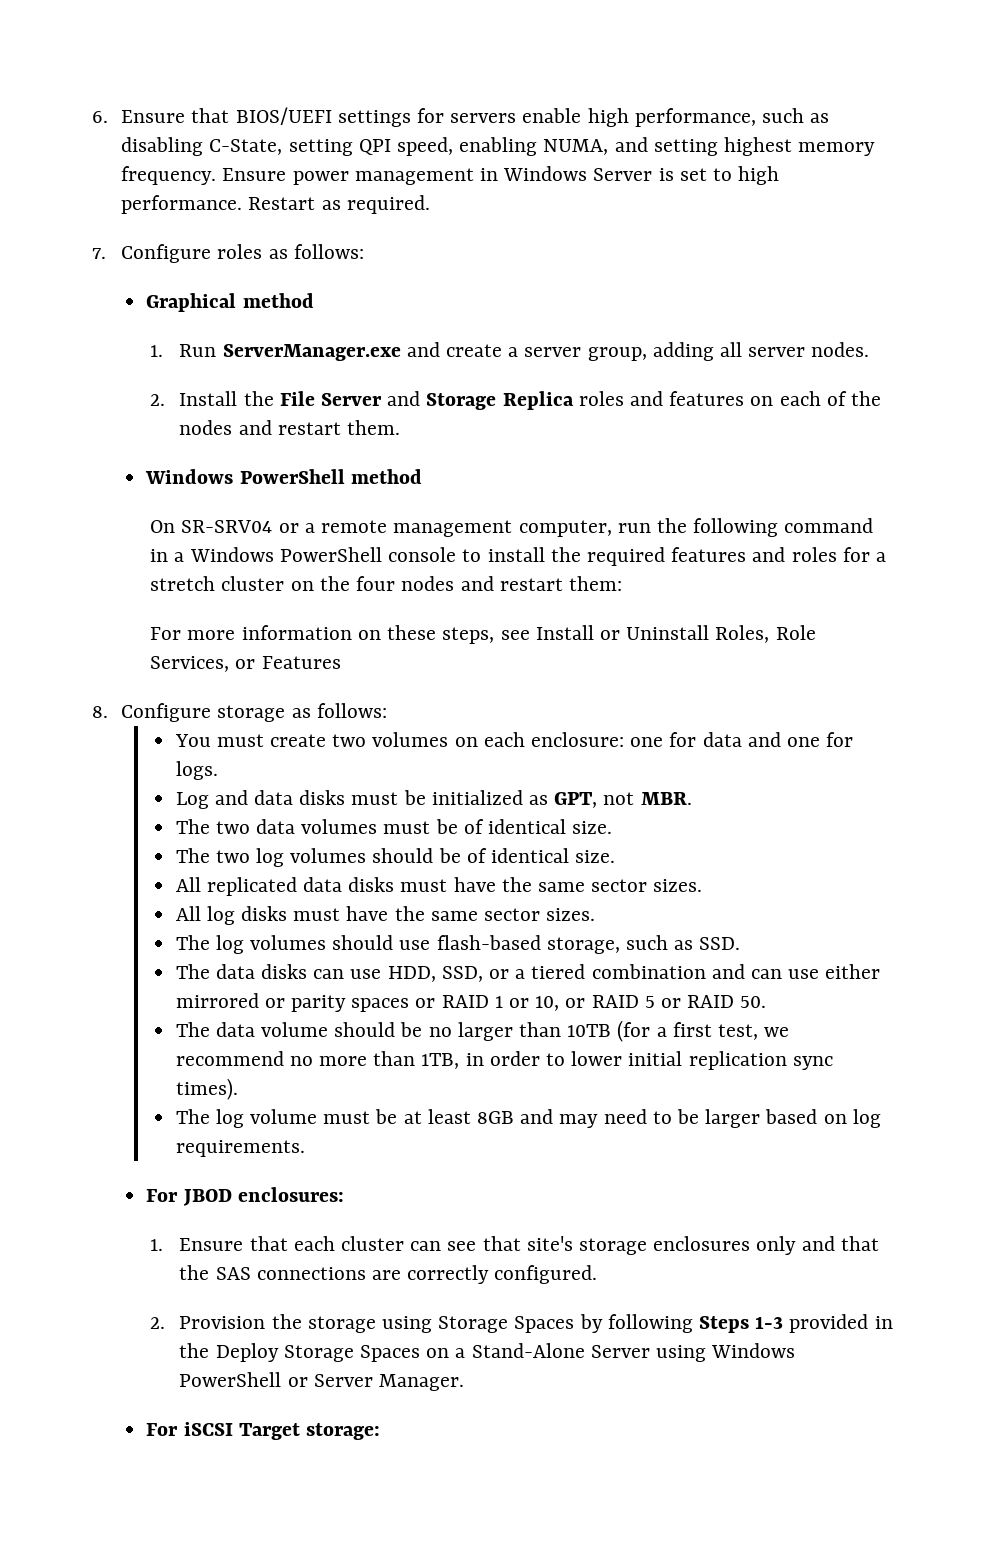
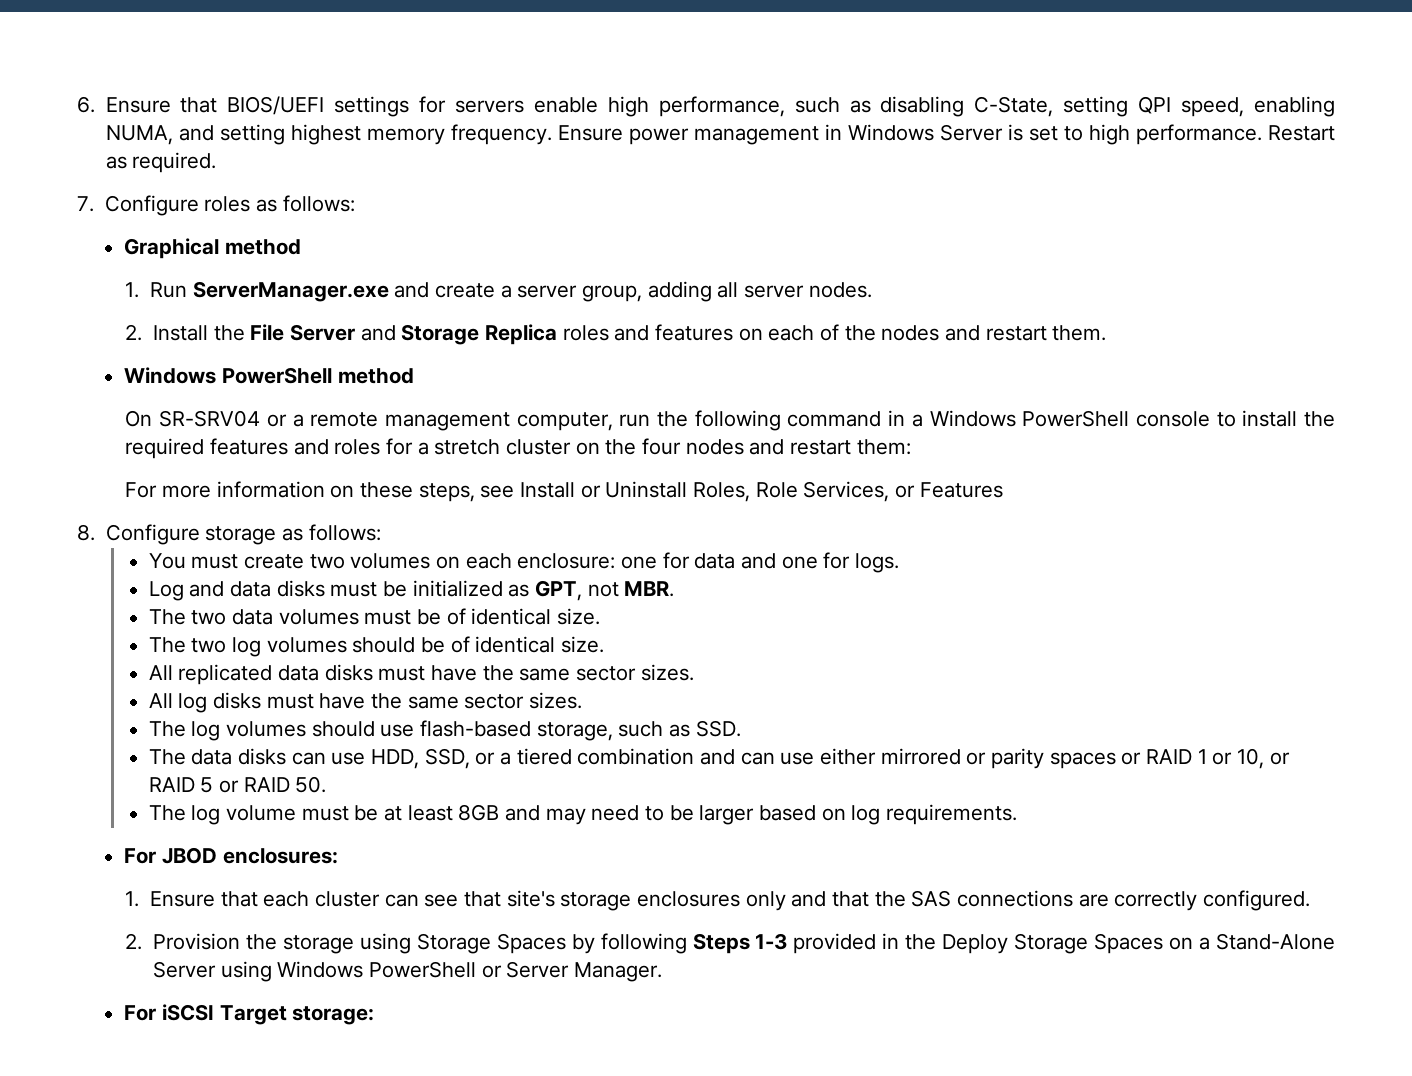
[175,1020,790,1042] [175,1051,833,1070] [175,1078,238,1100] // The data volume should be no larger than 10TB (for a first test, we recommend no more than 1TB, in order to lower initial replication sync times). -> (327, 784) none

